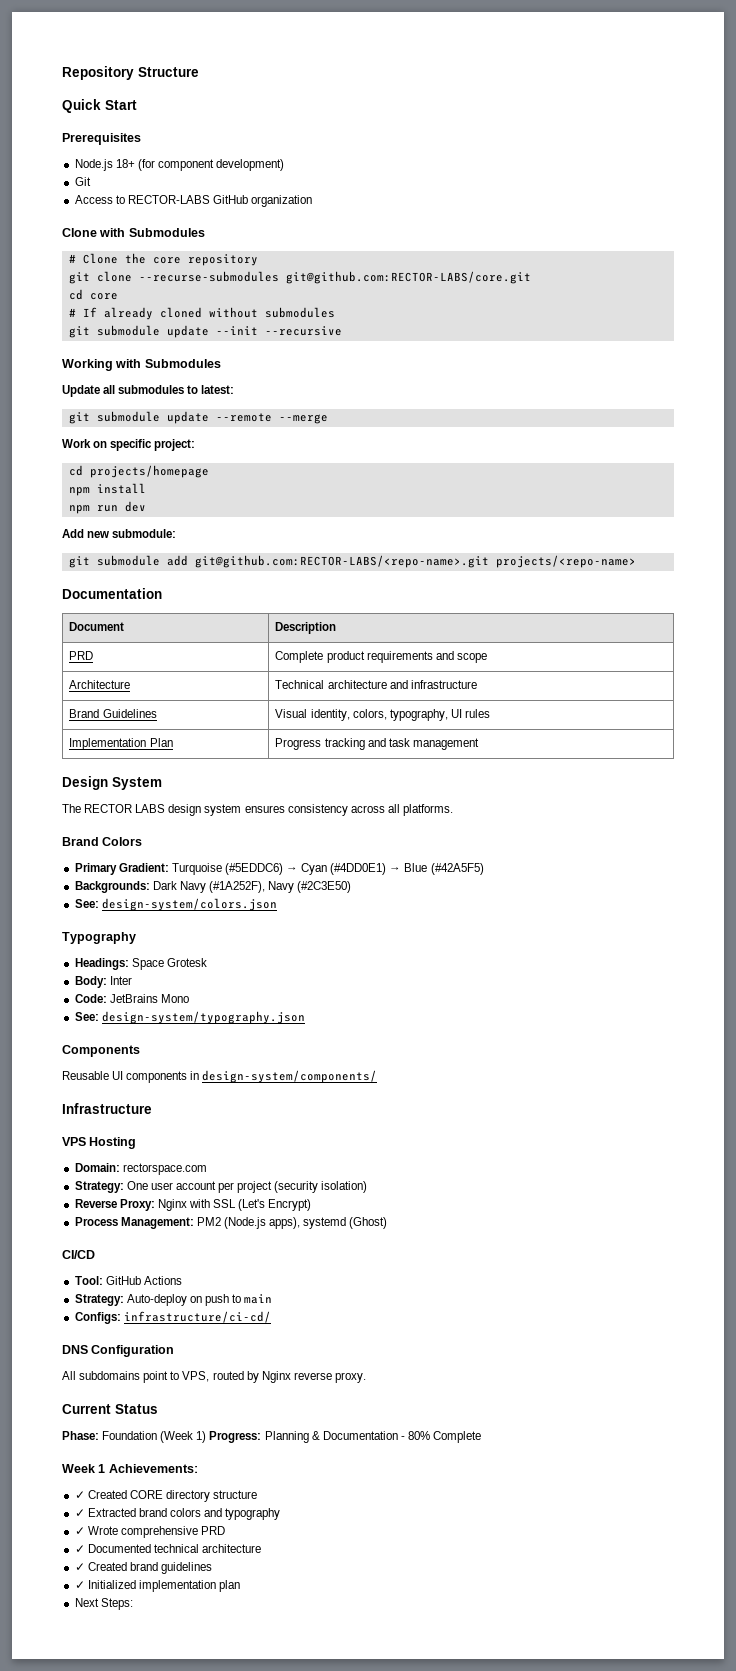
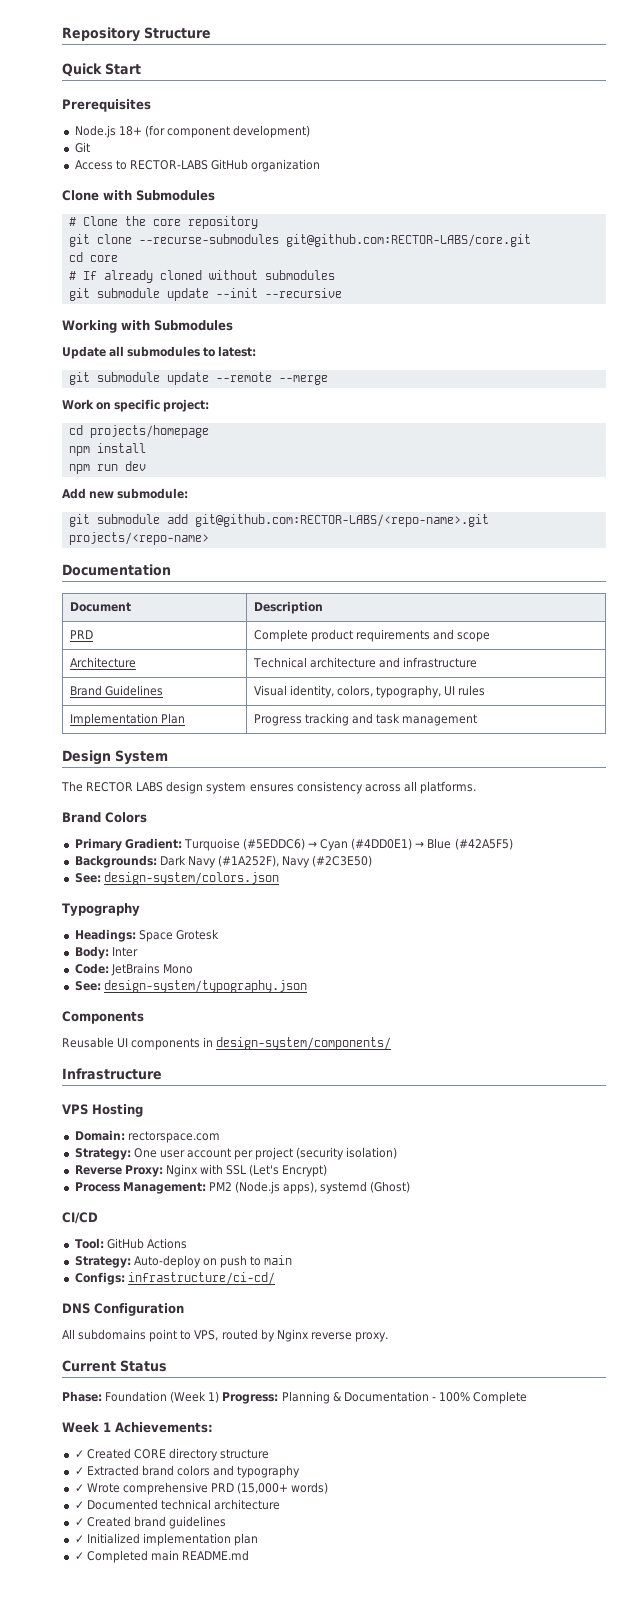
[407,1431,430,1440] 80% -> [438,1392,470,1402] 100%
(225, 1530) none -> [237,1482,329,1494] (15,000+ words)
[74,1598,133,1610] Next Steps: -> [74,1550,249,1563] ✓ Completed main README.md

